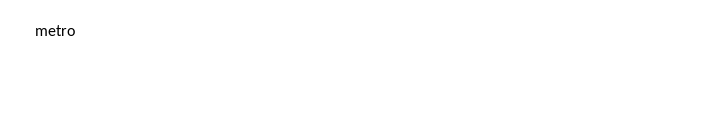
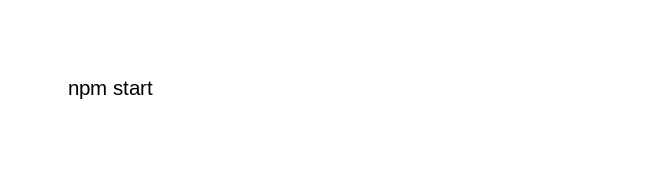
[35,25,75,36] metro -> [68,81,153,99] npm start

